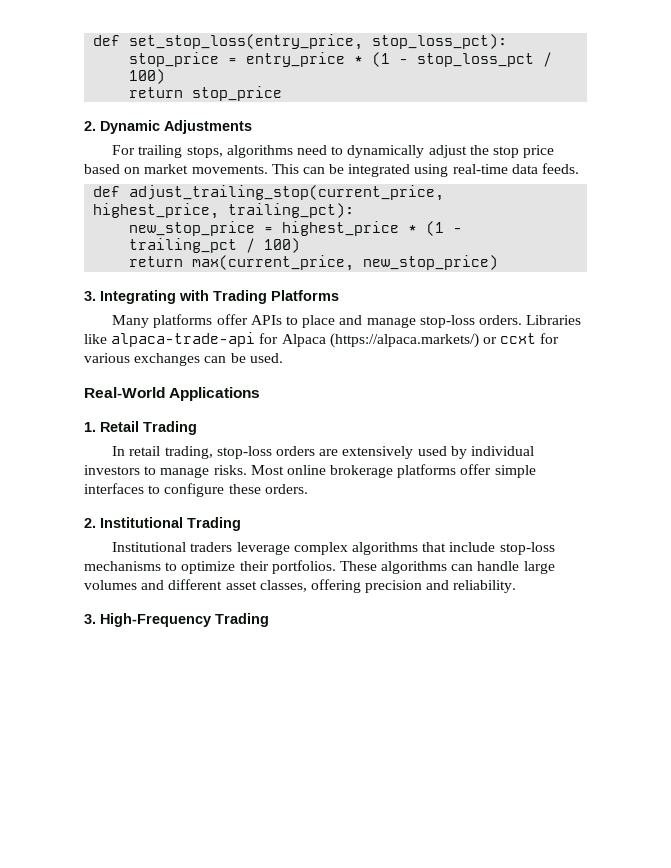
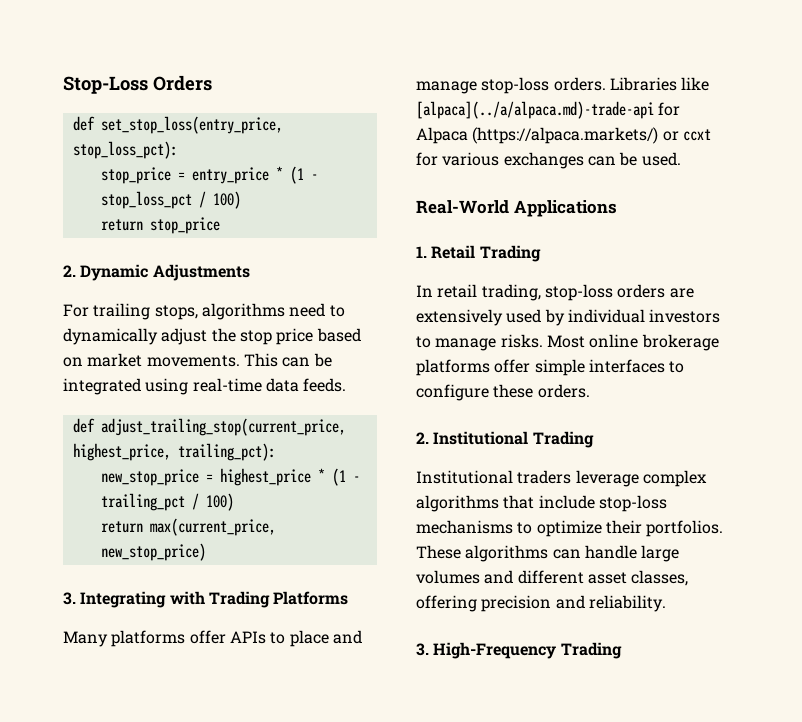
(93, 40) none -> [63,75,212,94] Stop-Loss Orders //
[111,332,256,347] alpaca-trade-api -> [416,101,654,119] [alpaca](../a/alpaca.md)-trade-api

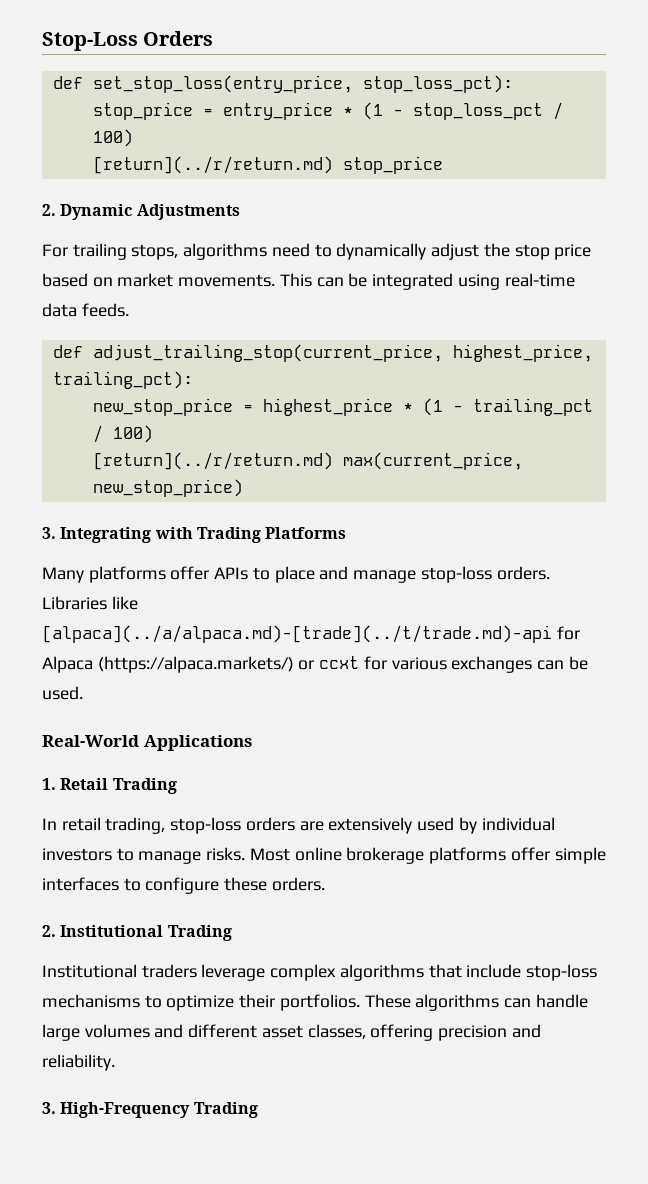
[100,219,143,231] return -> [92,156,333,174] [return](../r/return.md)
[100,521,143,533] return -> [92,452,333,470] [return](../r/return.md)
[416,101,654,119] [alpaca](../a/alpaca.md)-trade-api -> [42,625,552,643] [alpaca](../a/alpaca.md)-[trade](../t/trade.md)-api

